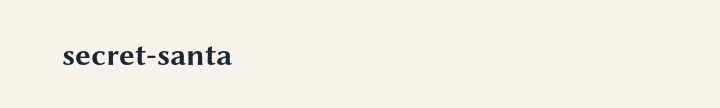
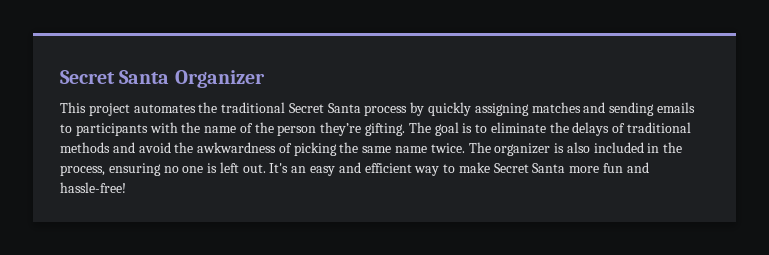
[62,46,232,65] secret-santa -> [60,70,265,88] [60,102,695,116] [60,122,692,136] [60,142,683,156] [60,162,649,176] [60,182,126,193] Secret Santa Organizer // This project automates the traditional Secret Santa process by quickly assigning matches and sending emails to participants with the name of the person they’re gifting. The goal is to eliminate the delays of traditional methods and avoid the awkwardness of picking the same name twice. The organizer is also included in the process, ensuring no one is left out. It's an easy and efficient way to make Secret Santa more fun and hassle-free!

